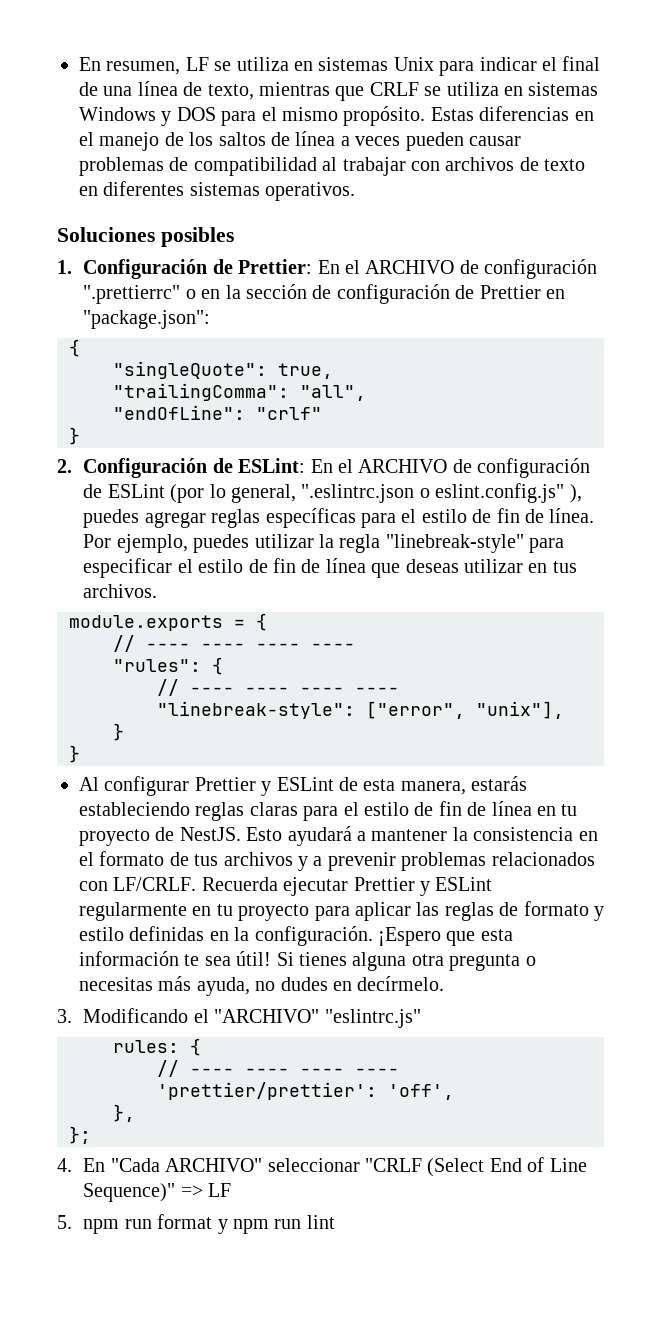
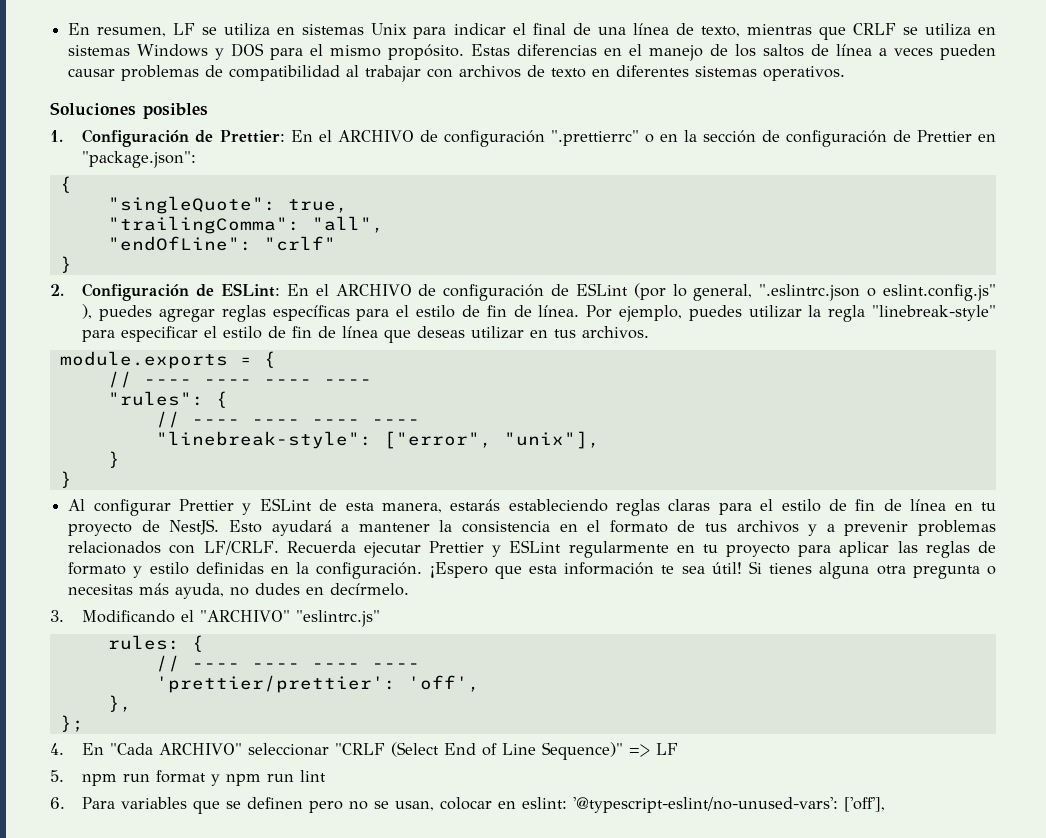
(335, 1222) none -> [50,797,886,814] // 6. Para variables que se definen pero no se usan, colocar en eslint: '@typescript-eslint/no-unused-vars': ['off'],

